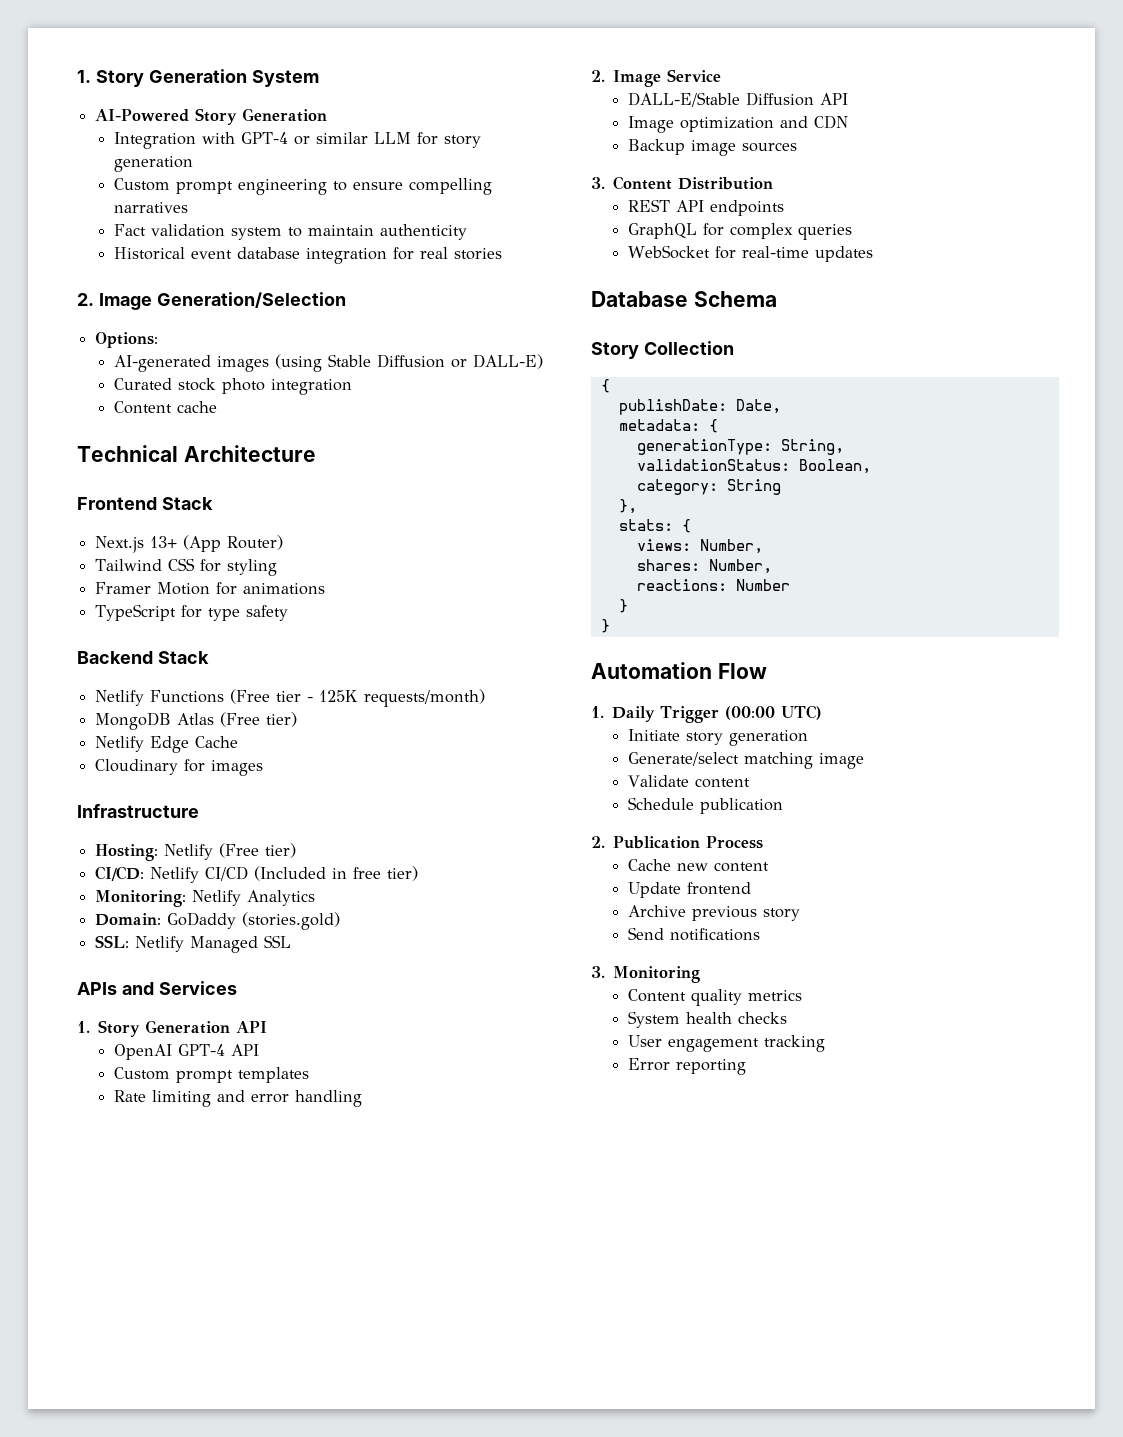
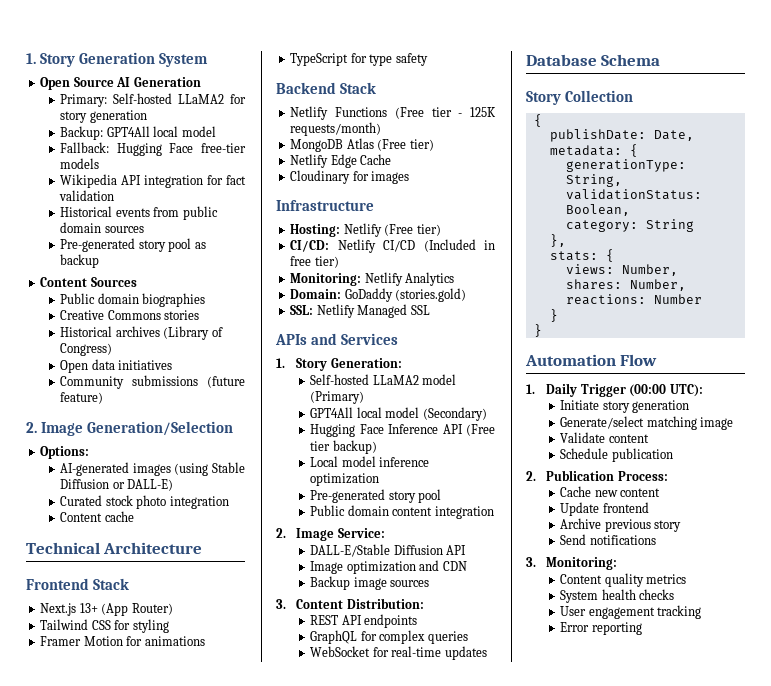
[95,108,328,125] [114,132,482,149] [114,156,194,172] [114,178,493,195] [114,202,189,213] [114,224,468,240] [114,247,503,264] AI-Powered Story Generation // Integration with GPT-4 or similar LLM for story generation // Custom prompt engineering to ensure compelling narratives // Fact validation system to maintain authenticity // Historical event database integration for real stories -> [40,77,201,90] [60,93,246,107] [60,110,147,123] [60,126,216,140] [60,142,247,156] [60,158,100,169] [60,174,246,188] [59,190,115,201] [60,206,218,220] [60,222,144,233] [60,238,206,252] [60,254,100,268] [40,277,137,287] [60,293,206,307] [60,310,200,320] [60,326,223,340] [60,343,113,356] [60,359,173,373] [60,375,245,389] [60,392,104,404] Open Source AI Generation // Primary: Self-hosted LLaMA2 for story generation // Backup: GPT4All local model // Fallback: Hugging Face free-tier models // Wikipedia API integration for fact validation // Historical events from public domain sources // Pre-generated story pool as backup // Content Sources // Public domain biographies // Creative Commons stories // Historical archives (Library of Congress) // Open data initiatives // Community submissions (future feature)
[145,1020,268,1034] [114,1044,260,1060] [114,1067,310,1083] [114,1090,363,1107] [591,69,722,87] Generation API // OpenAI GPT-4 API // Custom prompt templates // Rate limiting and error handling // 2. Image Service -> [330,358,402,368] [310,374,457,385] [310,391,365,404] [310,407,487,421] [310,424,495,437] [310,440,377,454] [310,456,430,467] [310,473,380,486] [310,489,442,503] [310,505,494,519] [276,528,385,541] Generation: // Self-hosted LLaMA2 model (Primary) // GPT4All local model (Secondary) // Hugging Face Inference API (Free tier backup) // Local model inference optimization // Pre-generated story pool // Public domain content integration // 2. Image Service:
[678,177,774,190] Distribution -> [346,598,424,609] Distribution:
[781,705,823,720] UTC) -> [669,384,703,397] UTC):
[706,836,764,849] Process -> [617,471,668,481] Process:
[613,966,701,983] Monitoring -> [546,557,618,570] Monitoring:

